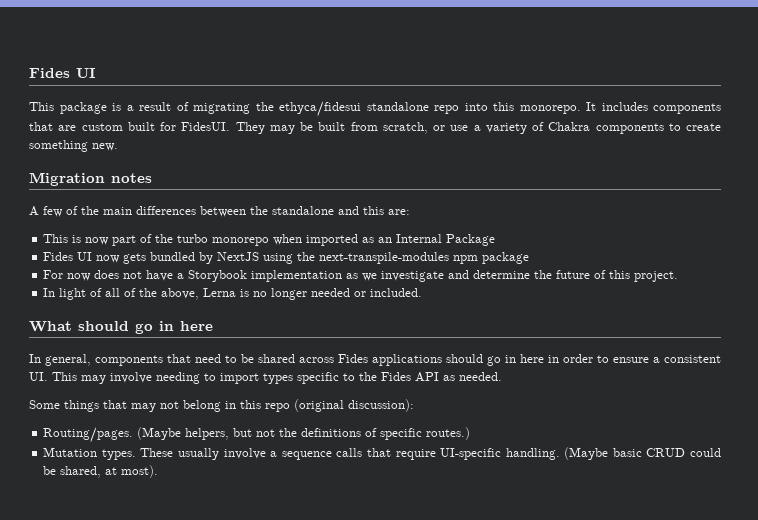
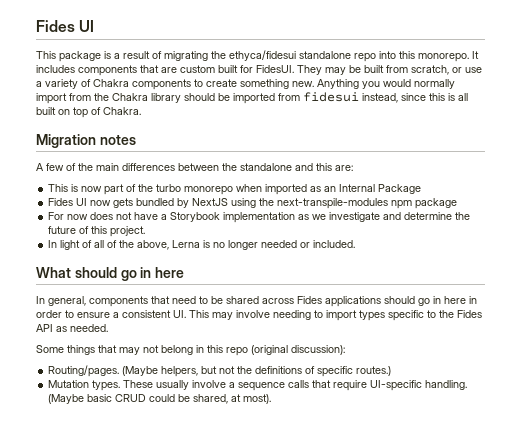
(118, 147) none -> [317,79,455,89] [36,92,468,104] [36,107,141,118] Anything you would normally import from the Chakra library should be imported from fidesui instead, since this is all built on top of Chakra.

